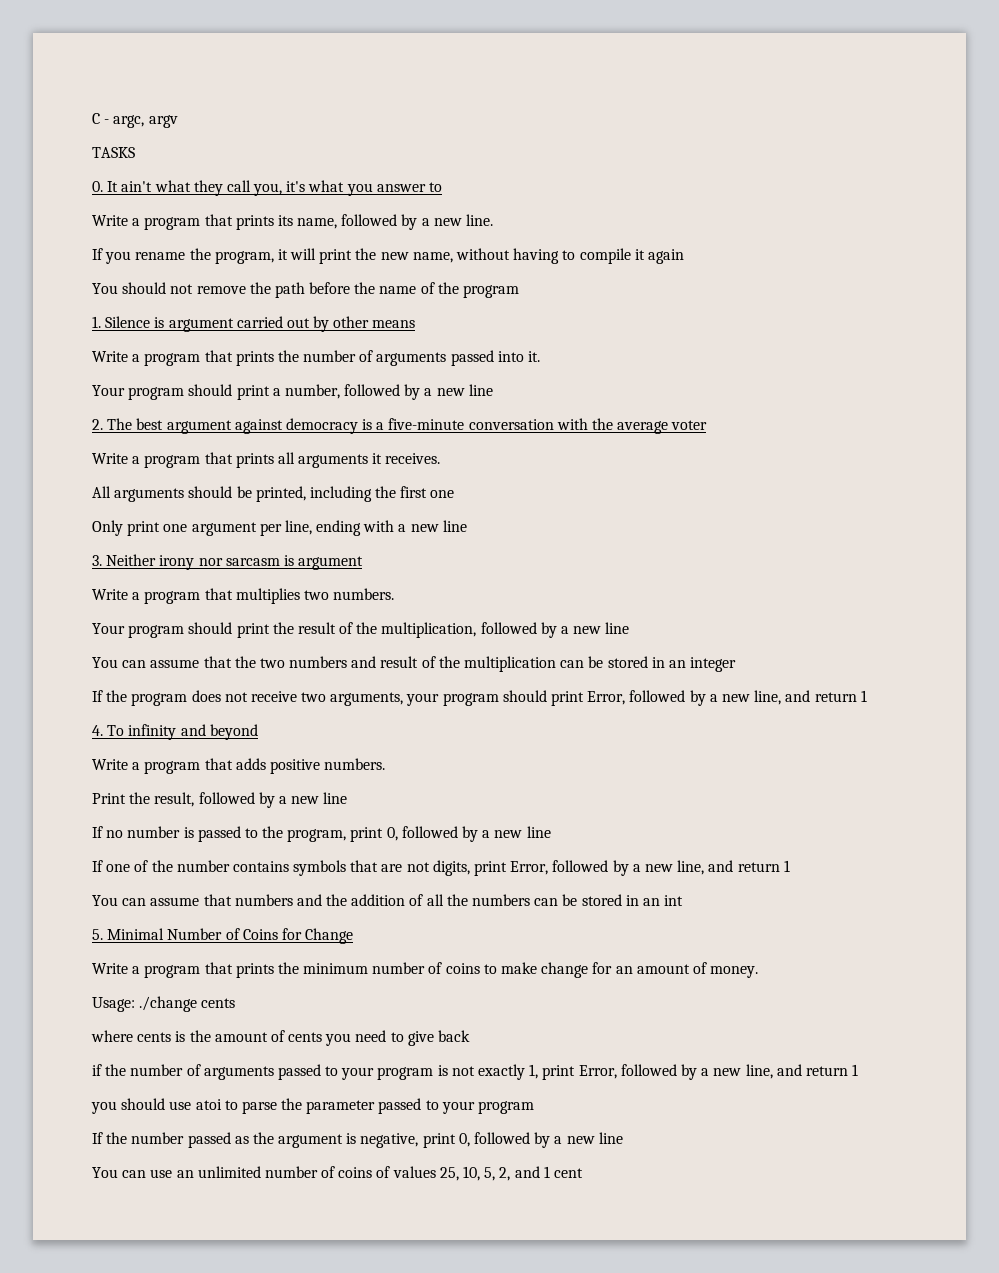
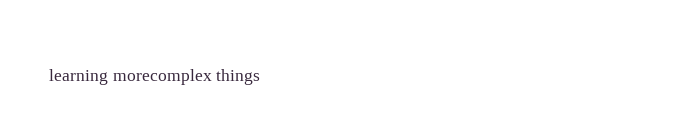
[92,113,178,128] [92,147,135,158] [92,180,443,196] [92,214,494,230] [92,248,684,264] [92,282,520,298] [92,316,416,332] [92,350,541,366] [92,384,493,400] [92,418,708,434] [92,452,441,468] [92,486,455,502] [92,520,467,536] [92,554,364,570] [92,588,395,604] [92,622,630,638] [92,656,737,672] [92,690,867,706] [92,724,258,740] [92,758,386,774] [92,792,348,808] [92,826,551,842] [92,860,790,876] [92,894,684,906] [92,928,354,944] [92,962,759,978] [92,996,236,1012] [91,1030,471,1046] [92,1064,859,1080] [91,1098,535,1114] [92,1132,623,1148] [92,1166,583,1181] C - argc, argv // TASKS // 0. It ain't what they call you, it's what you answer to // Write a program that prints its name, followed by a new line. // If you rename the program, it will print the new name, without having to compile it again // You should not remove the path before the name of the program // 1. Silence is argument carried out by other means // Write a program that prints the number of arguments passed into it. // Your program should print a number, followed by a new line // 2. The best argument against democracy is a five-minute conversation with the average voter // Write a program that prints all arguments it receives. // All arguments should be printed, including the first one // Only print one argument per line, ending with a new line // 3. Neither irony nor sarcasm is argument // Write a program that multiplies two numbers. // Your program should print the result of the multiplication, followed by a new line // You can assume that the two numbers and result of the multiplication can be stored in an integer // If the program does not receive two arguments, your program should print Error, followed by a new line, and return 1 // 4. To infinity and beyond // Write a program that adds positive numbers. // Print the result, followed by a new line // If no number is passed to the program, print 0, followed by a new line // If one of the number contains symbols that are not digits, print Error, followed by a new line, and return 1 // You can assume that numbers and the addition of all the numbers can be stored in an int // 5. Minimal Number of Coins for Change // Write a program that prints the minimum number of coins to make change for an amount of money. // Usage: ./change cents // where cents is the amount of cents you need to give back // if the number of arguments passed to your program is not exactly 1, print Error, followed by a new line, and return 1 // you should use atoi to parse the parameter passed to your program // If the number passed as the argument is negative, print 0, followed by a new line // You can use an unlimited number of coins of values 25, 10, 5, 2, and 1 cent -> [49,69,261,85] learning morecomplex things

